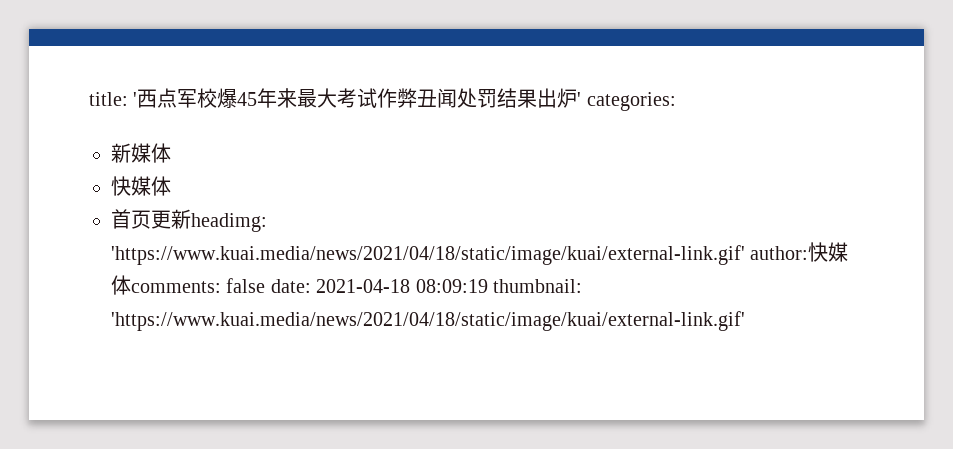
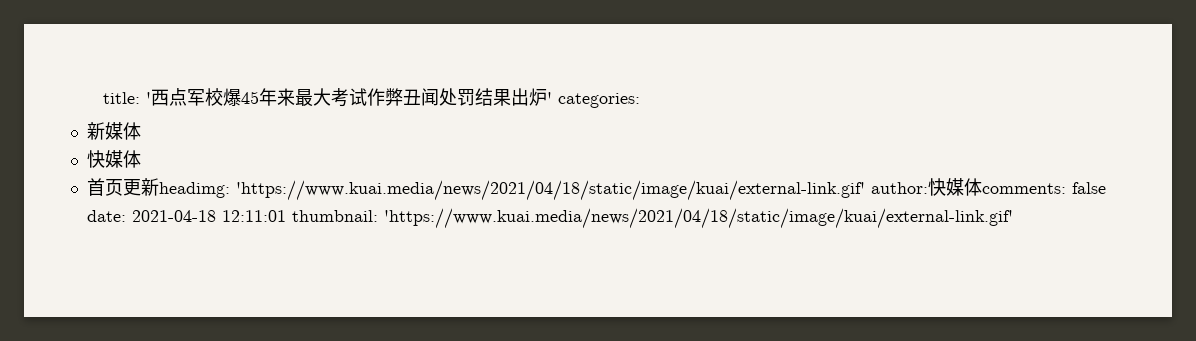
[415,279,488,293] 08:09:19 -> [221,210,286,222] 12:11:01

